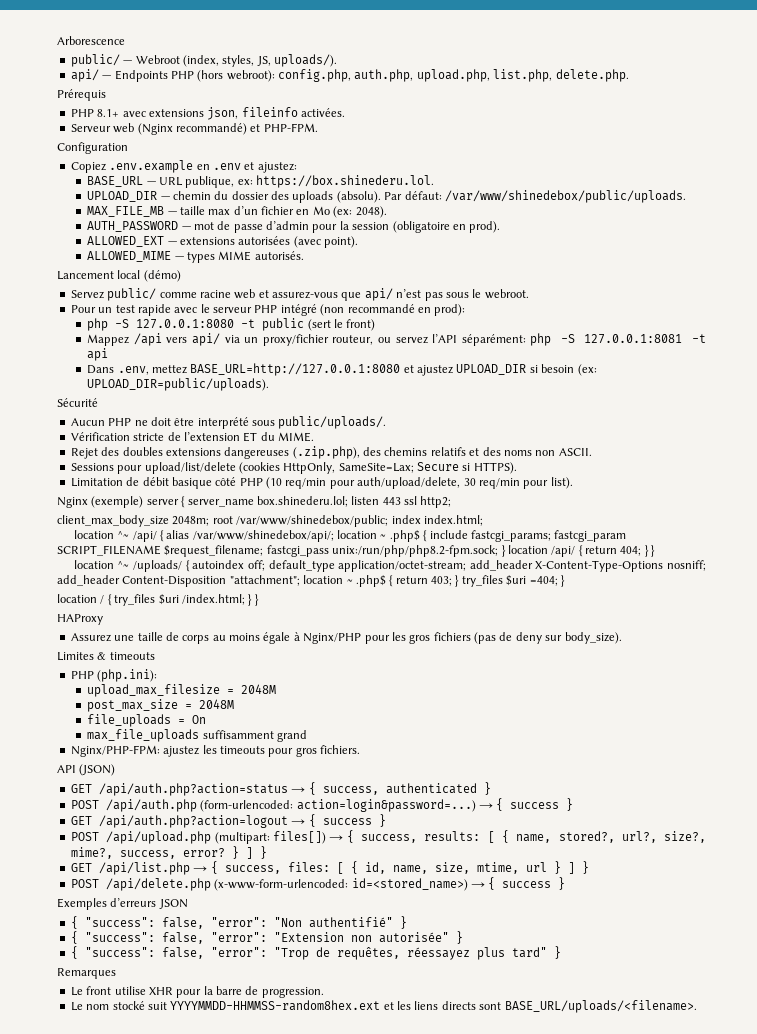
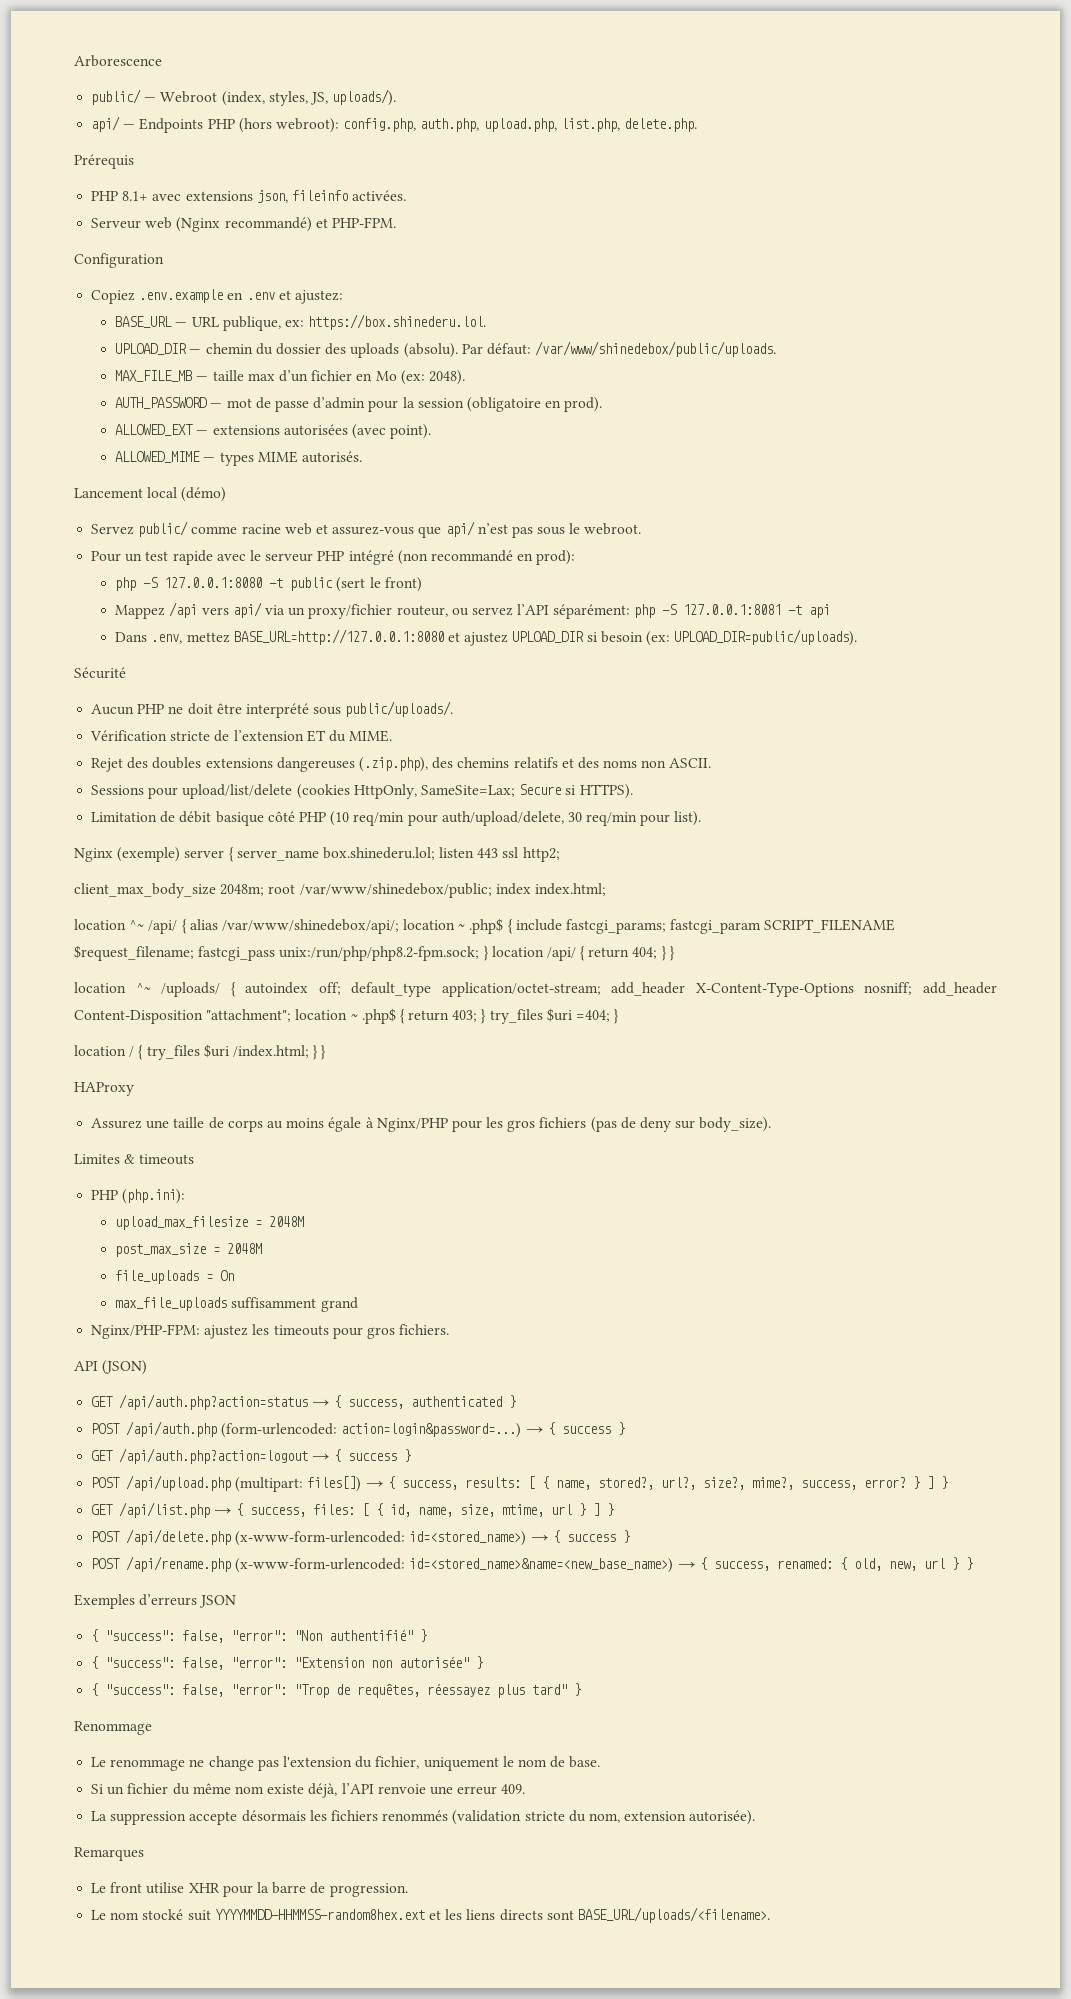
(566, 883) none -> [91,1556,973,1573] // POST /api/rename.php (x-www-form-urlencoded: id=<stored_name>&name=<new_base_name>) → { success, renamed: { old, new, url } }
(561, 952) none -> [74,1721,152,1735] [91,1756,601,1771] [91,1783,526,1798] [91,1810,756,1825] // Renommage // Le renommage ne change pas l'extension du fichier, uniquement le nom de base. // Si un fichier du même nom existe déjà, l’API renvoie une erreur 409. // La suppression accepte désormais les fichiers renommés (validation stricte du nom, extension autorisée).

